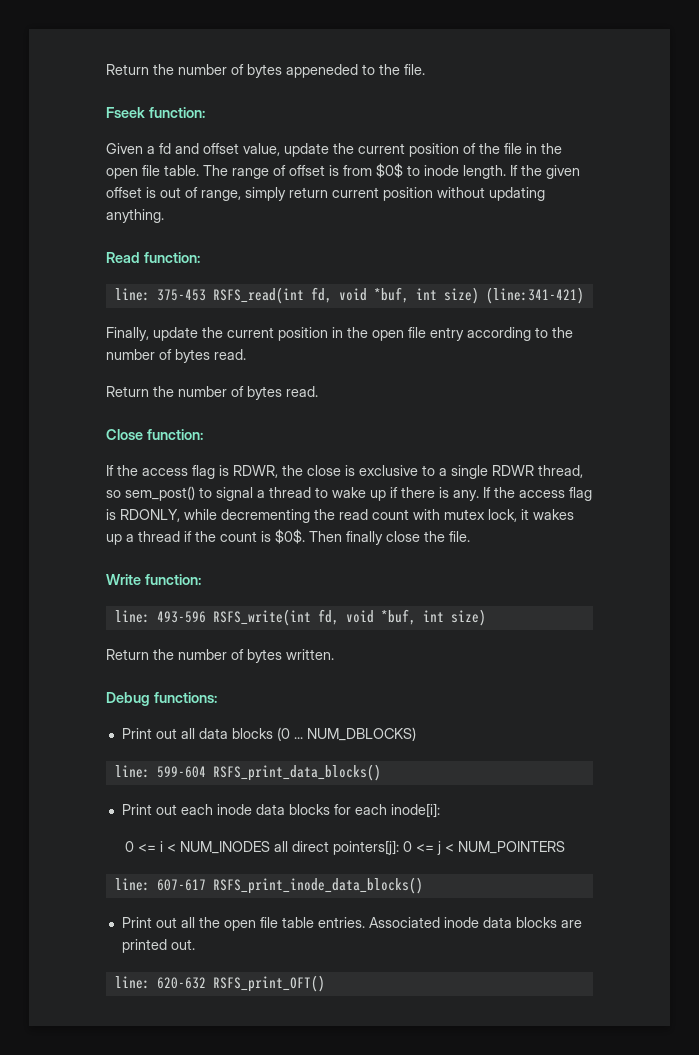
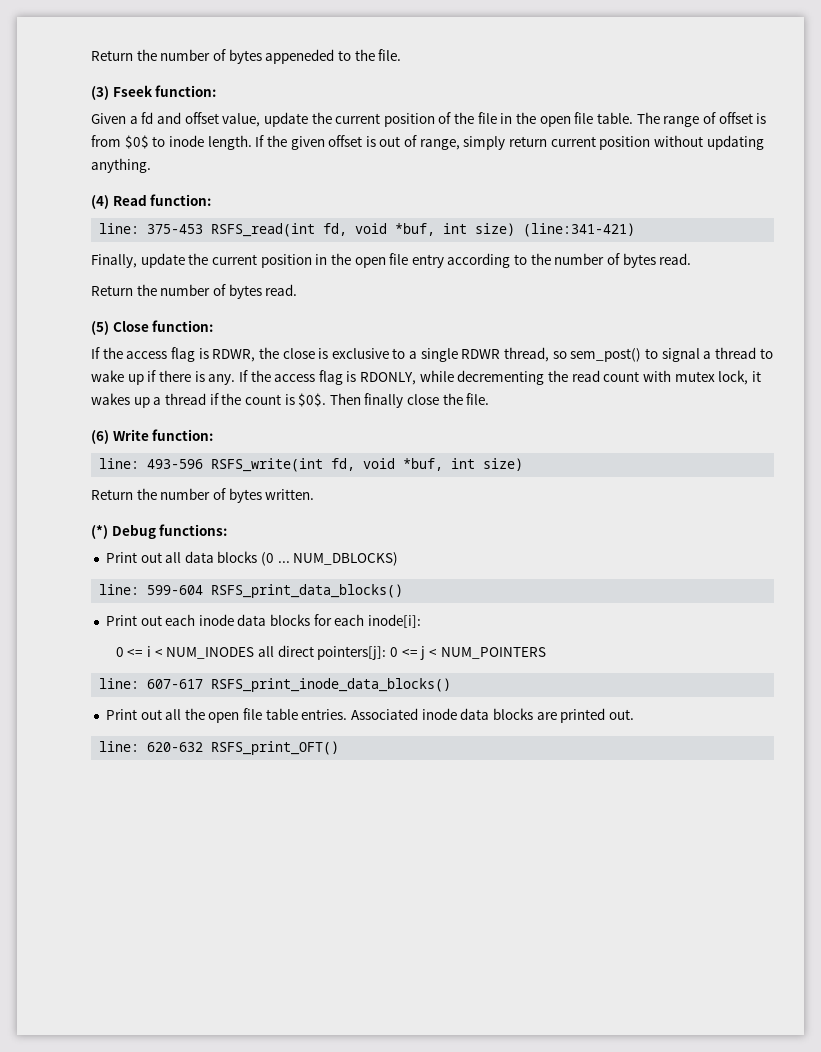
(425, 69) none -> [91,86,109,100] (3)
(164, 216) none -> [91,195,109,209] (4)
(318, 391) none -> [91,321,109,335] (5)
(470, 536) none -> [91,430,109,444] (6)
(334, 654) none -> [91,525,108,539] (*)

